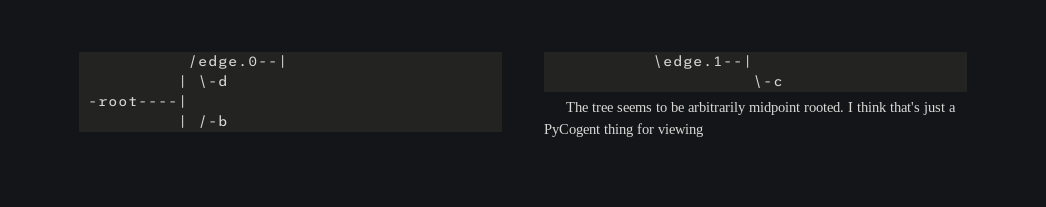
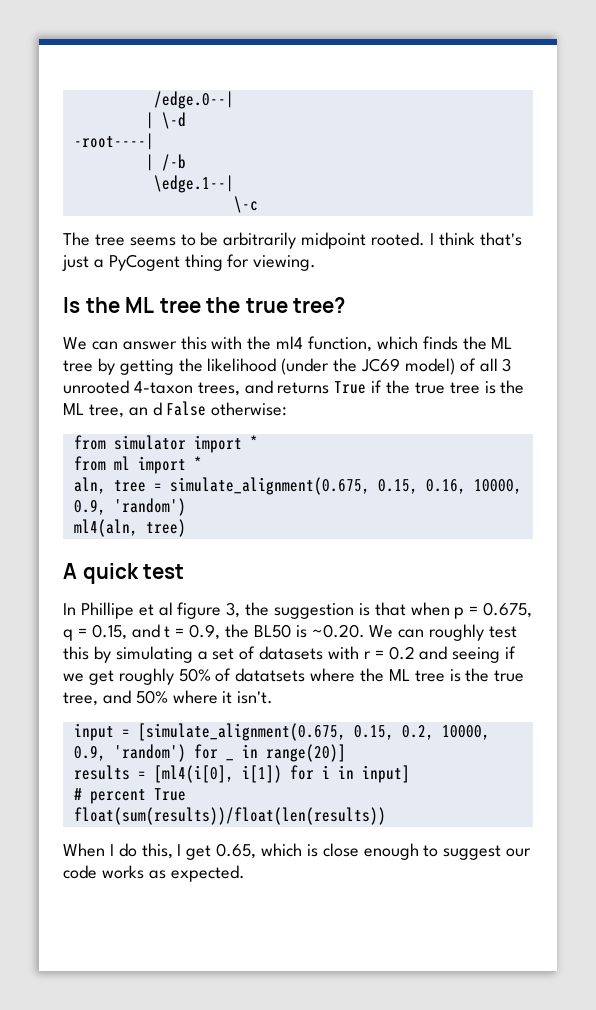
[658,124,703,137] viewing -> [253,255,317,271] [63,297,346,313] [63,336,513,352] [63,358,512,375] [63,380,525,396] [63,401,288,418] [73,435,258,453] [73,456,202,474] [73,477,522,495] [73,498,186,516] [73,519,186,537] [63,563,185,584] [63,602,533,619] [63,624,518,641] [63,646,517,663] [63,668,525,685] [63,690,274,706] [73,723,490,741] [73,744,234,762] [241,744,346,762] [73,765,410,783] [73,788,186,804] [73,807,386,825] [63,843,532,860] [63,865,245,882] viewing. // Is the ML tree the true tree? // We can answer this with the ml4 function, which finds the ML tree by getting the likelihood (under the JC69 model) of all 3 unrooted 4-taxon trees, and returns True if the true tree is the ML tree, an d False otherwise: // from simulator import * // from ml import * // aln, tree = simulate_alignment(0.675, 0.15, 0.16, 10000, 0.9, 'random') // ml4(aln, tree) // A quick test // In Phillipe et al figure 3, the suggestion is that when p = 0.675, q = 0.15, and t = 0.9, the BL50 is ~0.20. We can roughly test this by simulating a set of datasets with r = 0.2 and seeing if we get roughly 50% of datatsets where the ML tree is the true tree, and 50% where it isn't. // input = [simulate_alignment(0.675, 0.15, 0.2, 10000, 0.9, 'random') for _ in range(20)] // results = [ml4(i[0], i[1]) for i in input] // # percent True // float(sum(results))/float(len(results)) // When I do this, I get 0.65, which is close enough to suggest our code works as expected.

